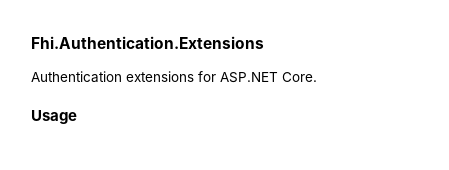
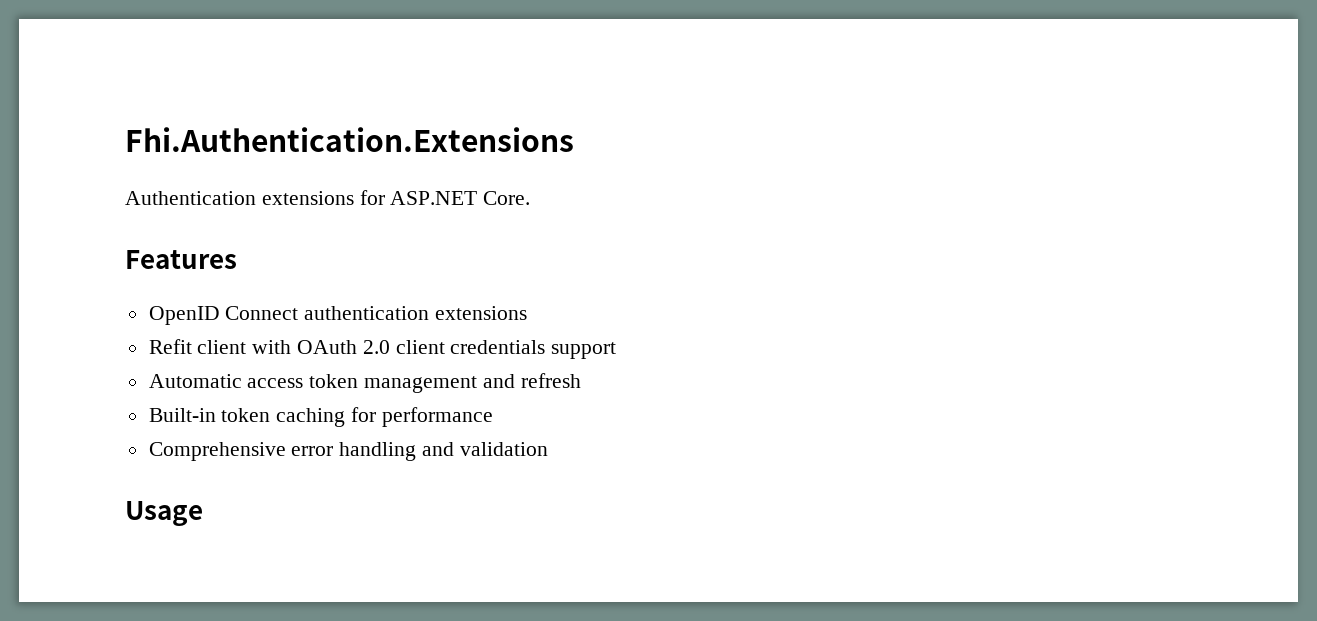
(317, 77) none -> [125,250,237,269] [148,306,528,325] [148,339,617,359] [148,373,581,393] [148,407,493,427] [148,442,548,461] // Features // OpenID Connect authentication extensions // Refit client with OAuth 2.0 client credentials support // Automatic access token management and refresh // Built-in token caching for performance // Comprehensive error handling and validation

